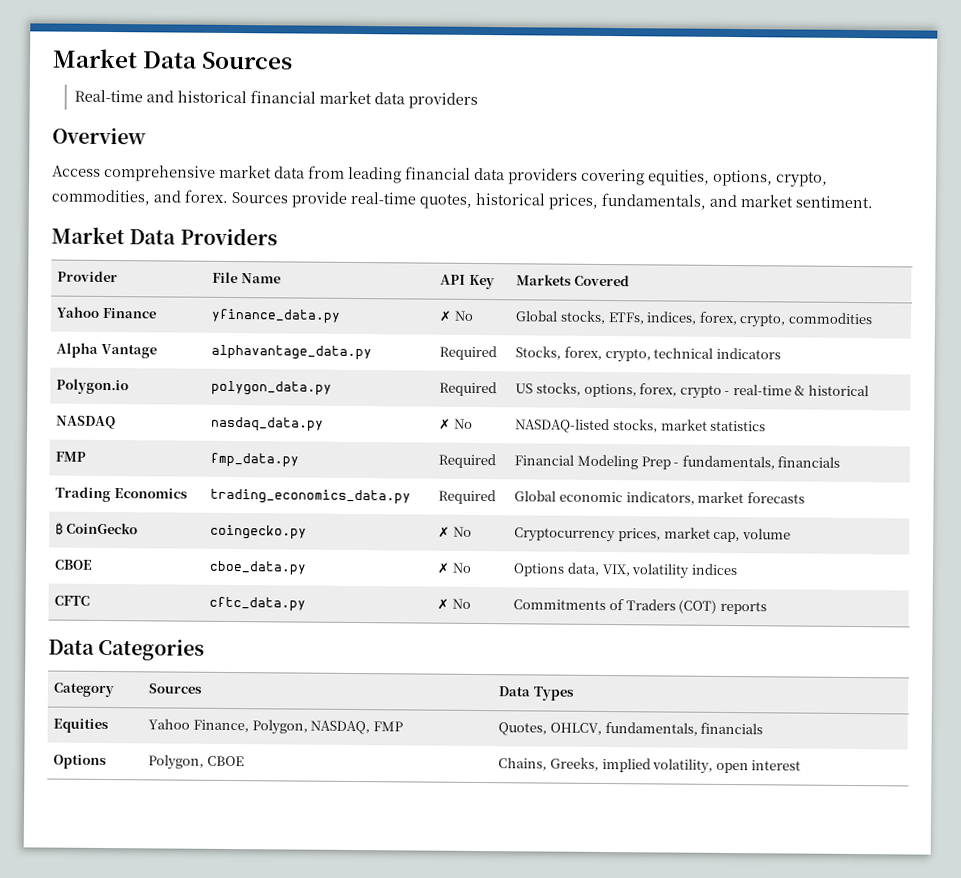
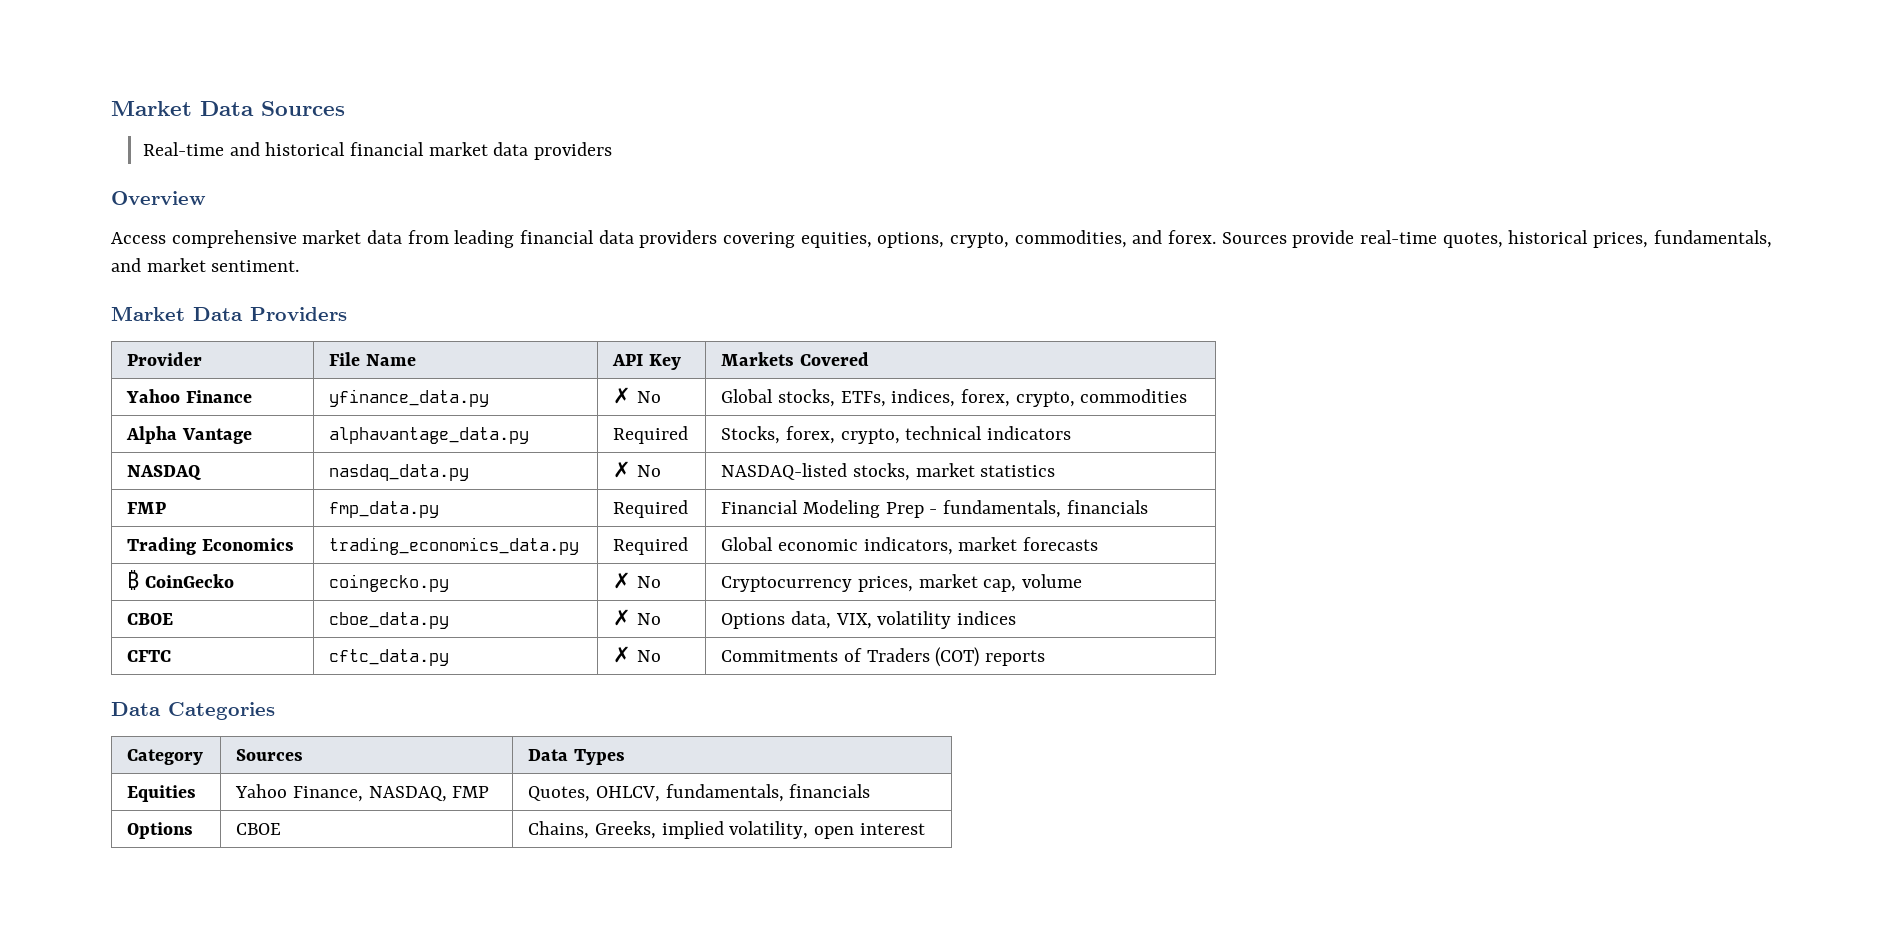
[56,378,130,395] [211,380,333,396] [439,381,498,397] [515,382,869,399] // Polygon.io | polygon_data.py | Required | US stocks, options, forex, crypto - real-time & historical -> (1072, 433) none
[251,719,308,735] Polygon, -> (364, 794) none
[148,754,205,770] Polygon, -> (194, 830) none

